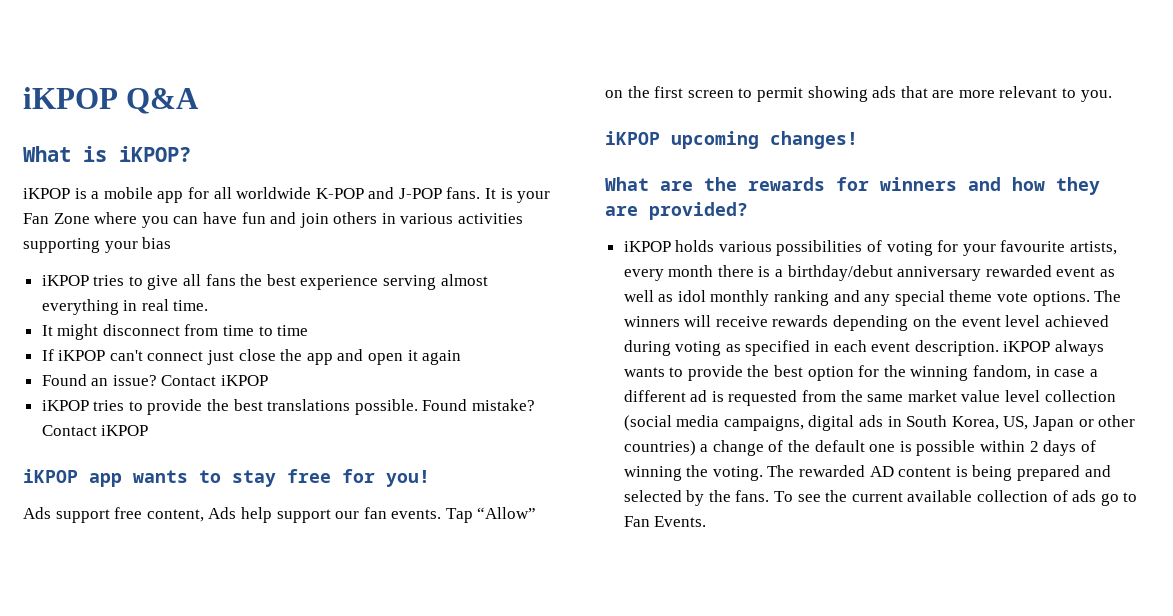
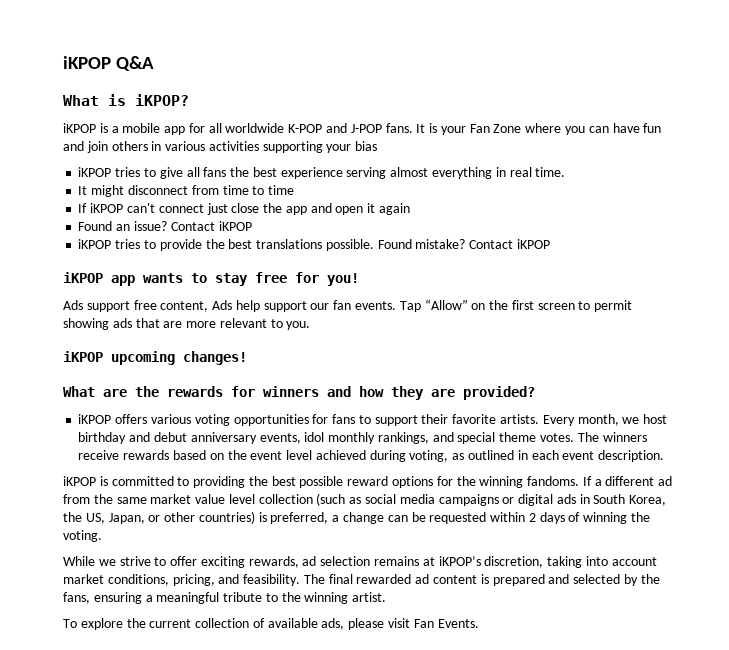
[675,240,1118,256] [623,265,1116,281] [623,290,1090,306] holds various possibilities of voting for your favourite artists, every month there is a birthday/debut anniversary rewarded event as well as idol monthly ranking and any special theme vote options. -> [115,414,668,426] [78,432,574,444] offers various voting opportunities for fans to support their favorite artists. Every month, we host birthday and debut anniversary events, idol monthly rankings, and special theme votes.
[684,315,712,327] will -> (647, 437) none
[833,315,909,331] depending -> [172,450,206,460] based
[675,340,811,356] voting as specified -> [409,450,514,462] voting, as outlined
[1003,340,1105,356] [623,365,1086,381] iKPOP always wants to provide the best option for the winning fandom, in case -> [63,476,592,488] // iKPOP is committed to providing the best possible reward options for the winning fandoms. If
[711,390,798,406] is requested -> (673, 481) none
[623,415,804,431] (social media campaigns, -> [316,493,515,506] (such as social media campaigns or
[1003,415,1136,431] [623,440,976,456] US, Japan or other countries) a change of the default one is possible -> [63,511,487,524] the US, Japan, or other countries) is preferred, a change can be requested
[767,465,894,477] The rewarded AD -> [63,556,657,568] [63,574,430,586] // While we strive to offer exciting rewards, ad selection remains at iKPOP’s discretion, taking into account market conditions, pricing, and feasibility. The final rewarded ad
[972,465,1013,481] being -> (489, 579) none
[735,490,821,502] fans. To see -> [63,592,387,604] [63,618,123,630] fans, ensuring a meaningful tribute to the winning artist. // To explore
[907,490,973,502] available -> (192, 623) none
[1072,490,1138,506] ads go to -> [267,618,411,630] available ads, please visit

